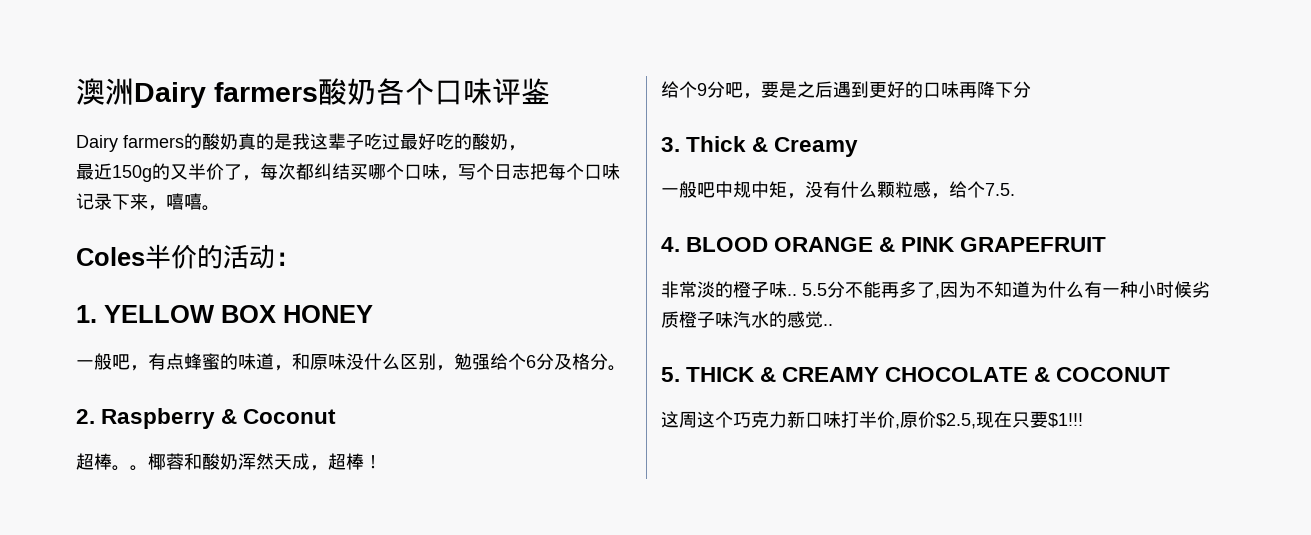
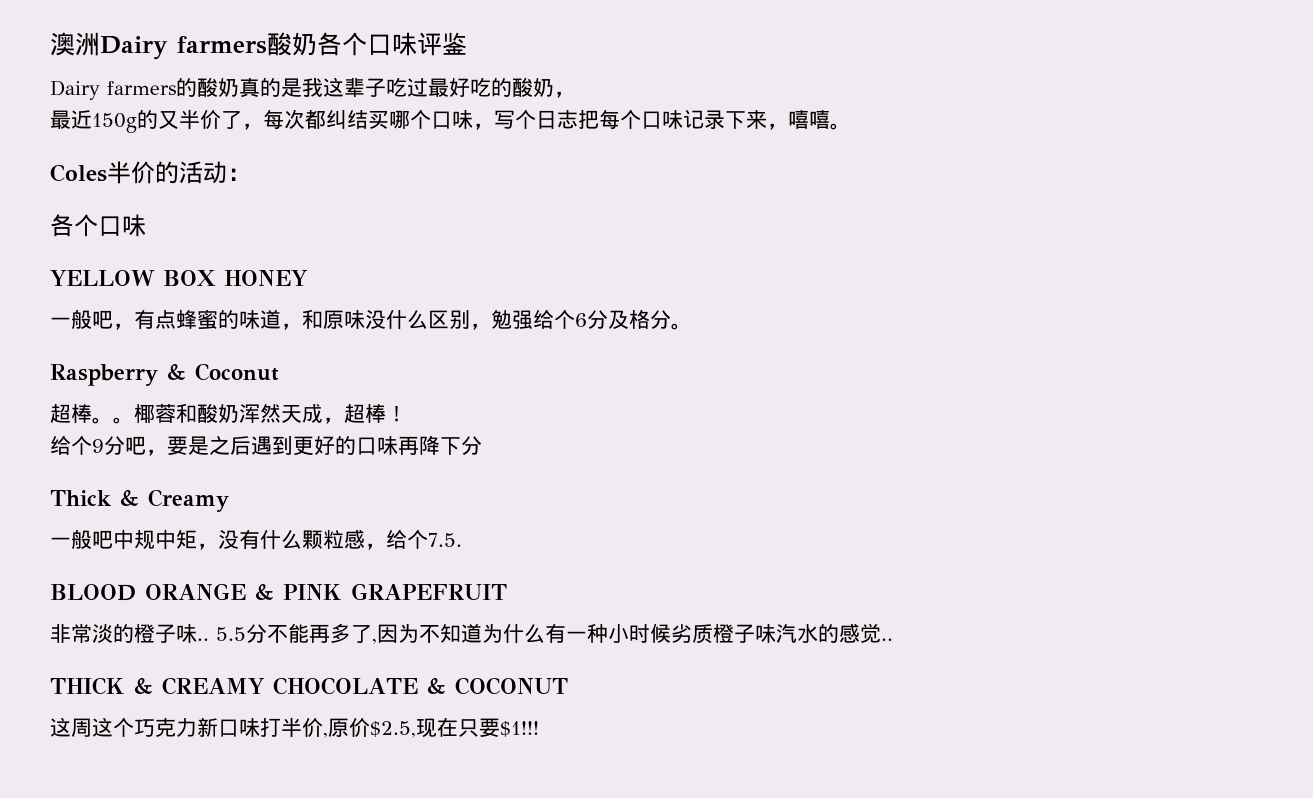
[76,305,97,323] 1. -> [50,214,146,237] 各个口味 //
[76,409,95,424] 2. -> (692, 326) none
[661,137,680,152] 3. -> (482, 445) none
[661,237,680,252] 4. -> (462, 540) none
[661,367,680,382] 5. -> (893, 639) none

